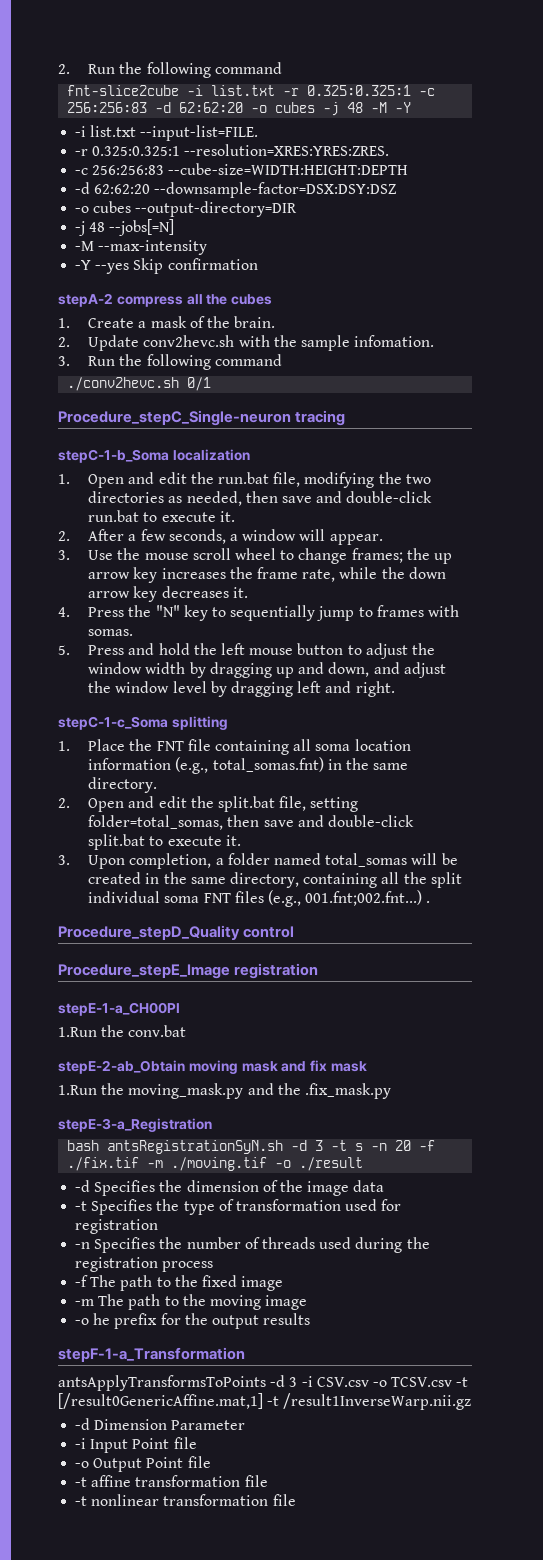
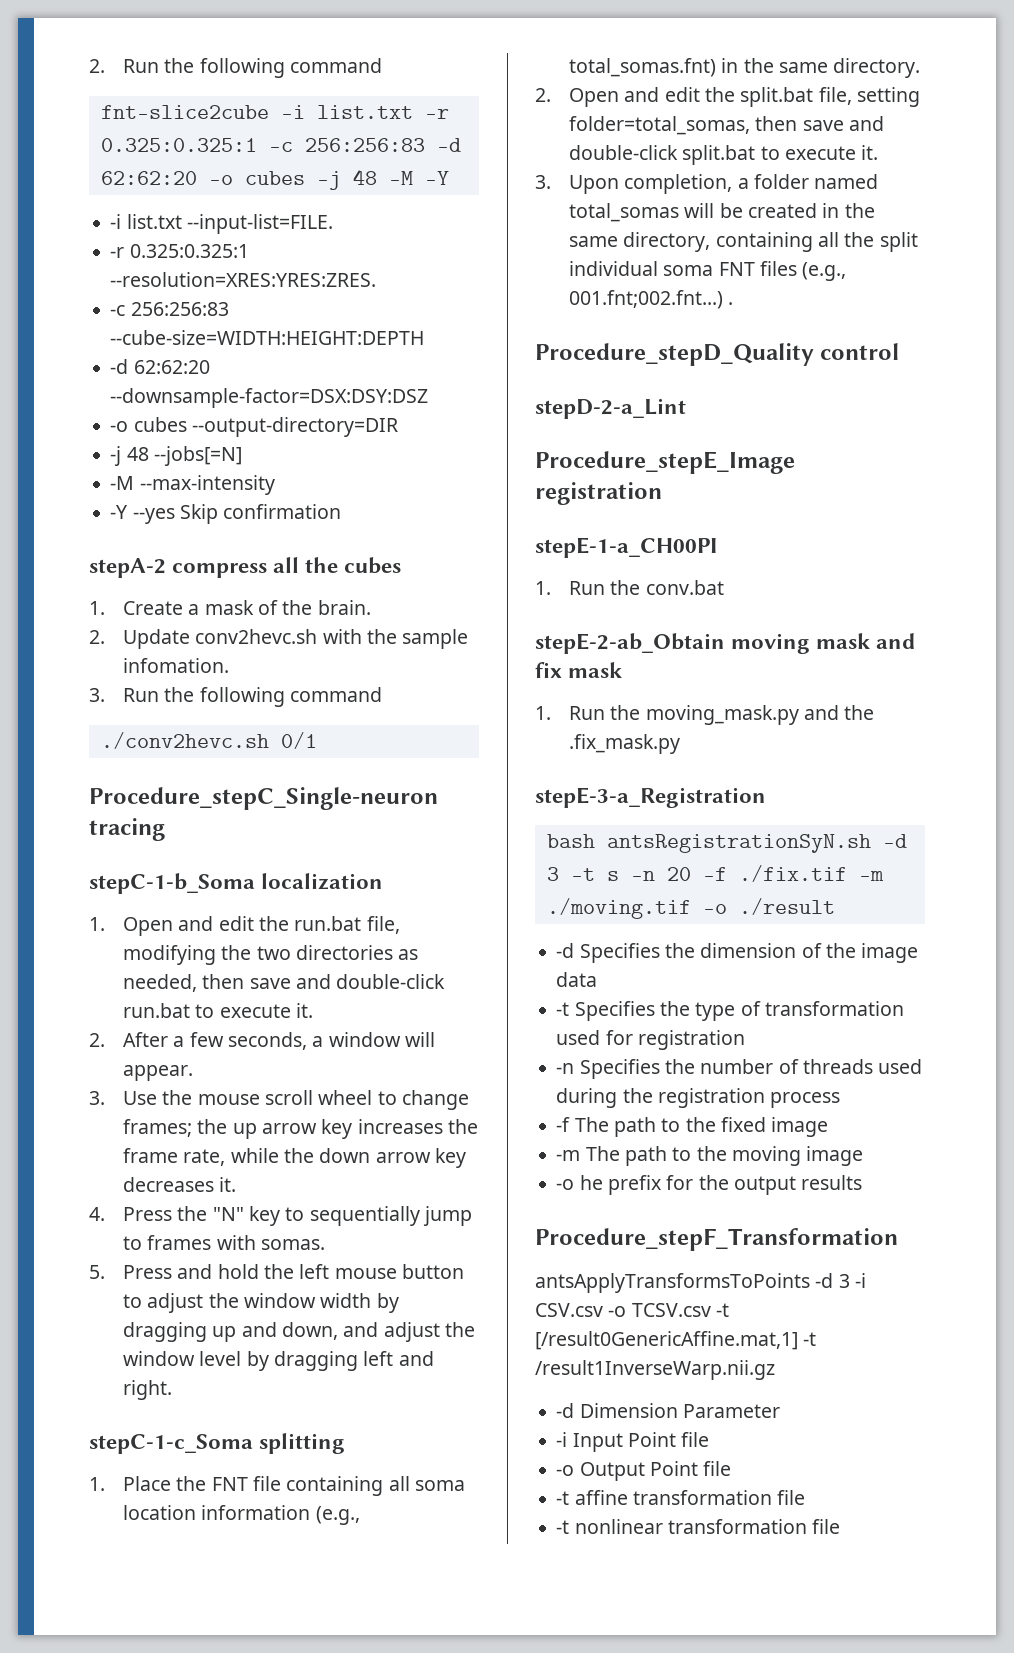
(295, 932) none -> [535,398,686,419] // stepD-2-a_Lint
[58,1027,97,1037] 1.Run -> [535,581,606,595] 1. Run
[58,1085,97,1095] 1.Run -> [535,706,606,720] 1. Run
[58,1347,245,1362] stepF-1-a_Transformation -> [535,1228,898,1251] Procedure_stepF_Transformation

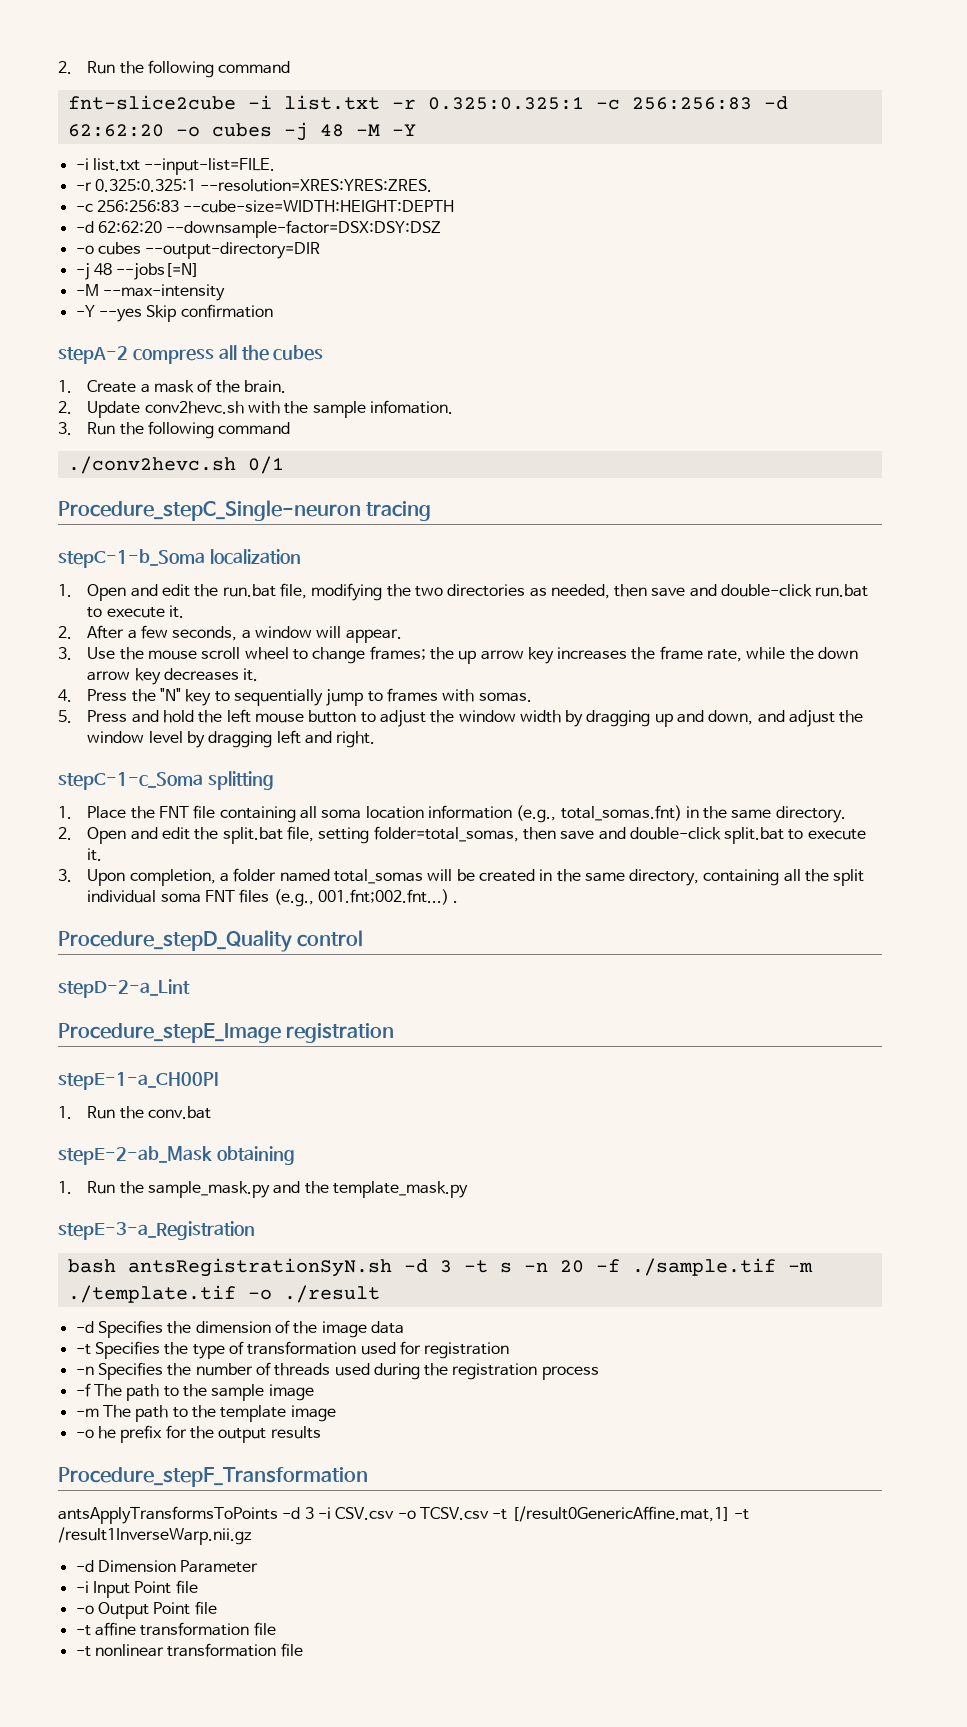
[535,633,916,654] [535,662,623,678] [535,705,799,725] stepE-2-ab_Obtain moving mask and fix mask // 1. Run the moving_mask.py -> [58,1146,295,1165] [58,1181,270,1198] stepE-2-ab_Mask obtaining // 1. Run the sample_mask.py
[569,734,681,754] .fix_mask.py -> [332,1181,468,1198] template_mask.py
[738,865,884,882] [546,898,691,919] ./fix.tif -m ./moving.tif -> [631,1258,813,1276] [67,1285,236,1303] ./sample.tif -m ./template.tif
[720,1117,766,1132] fixed -> [211,1384,265,1401] sample
[731,1146,801,1166] moving -> [220,1405,287,1422] template

